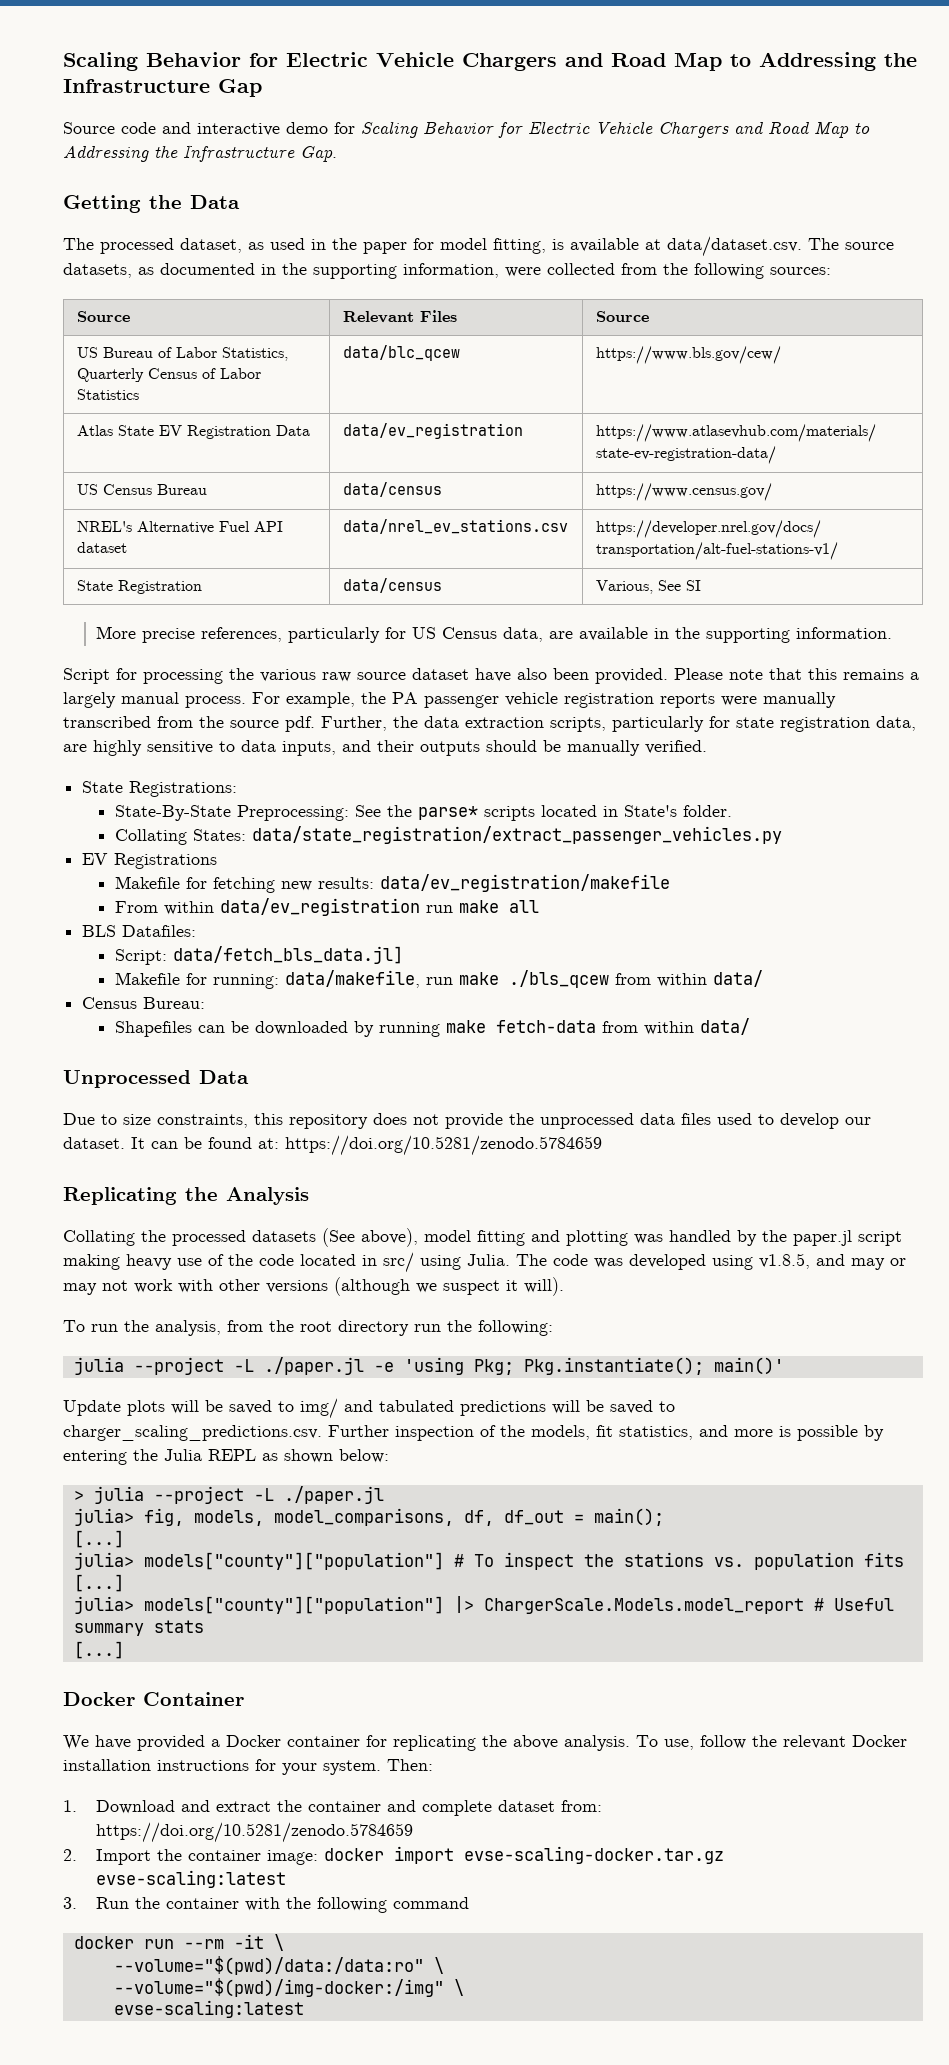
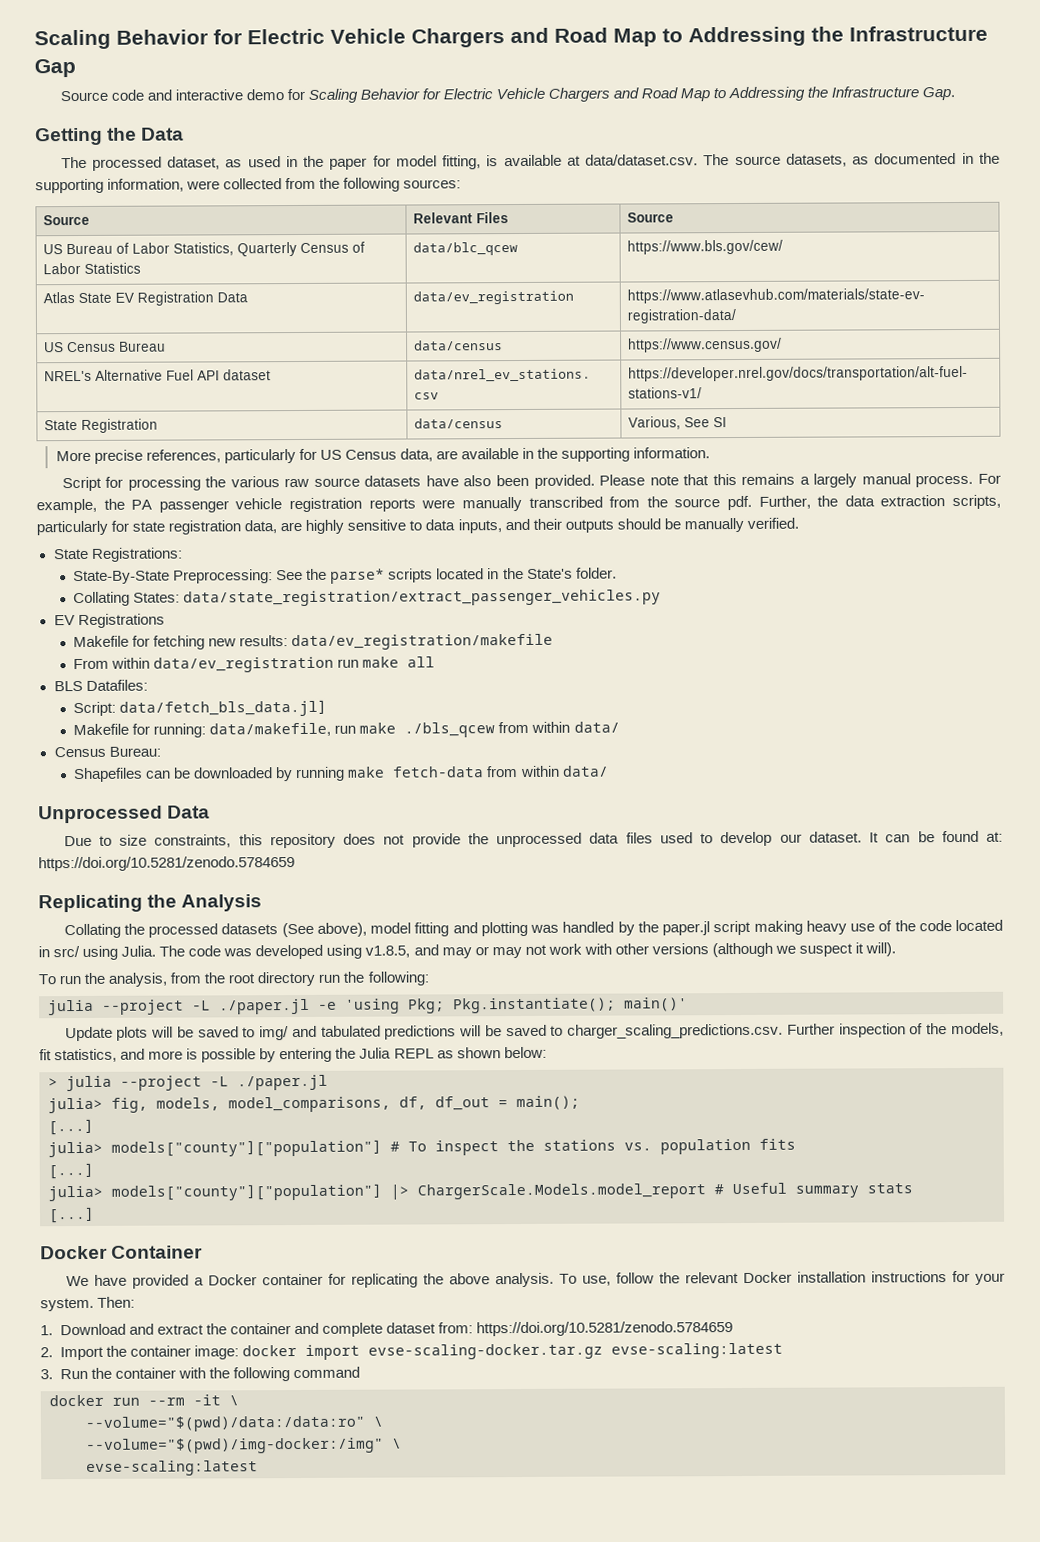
[412,668,469,680] dataset -> [364,475,422,487] datasets
(619, 811) none -> [502,567,524,580] the

